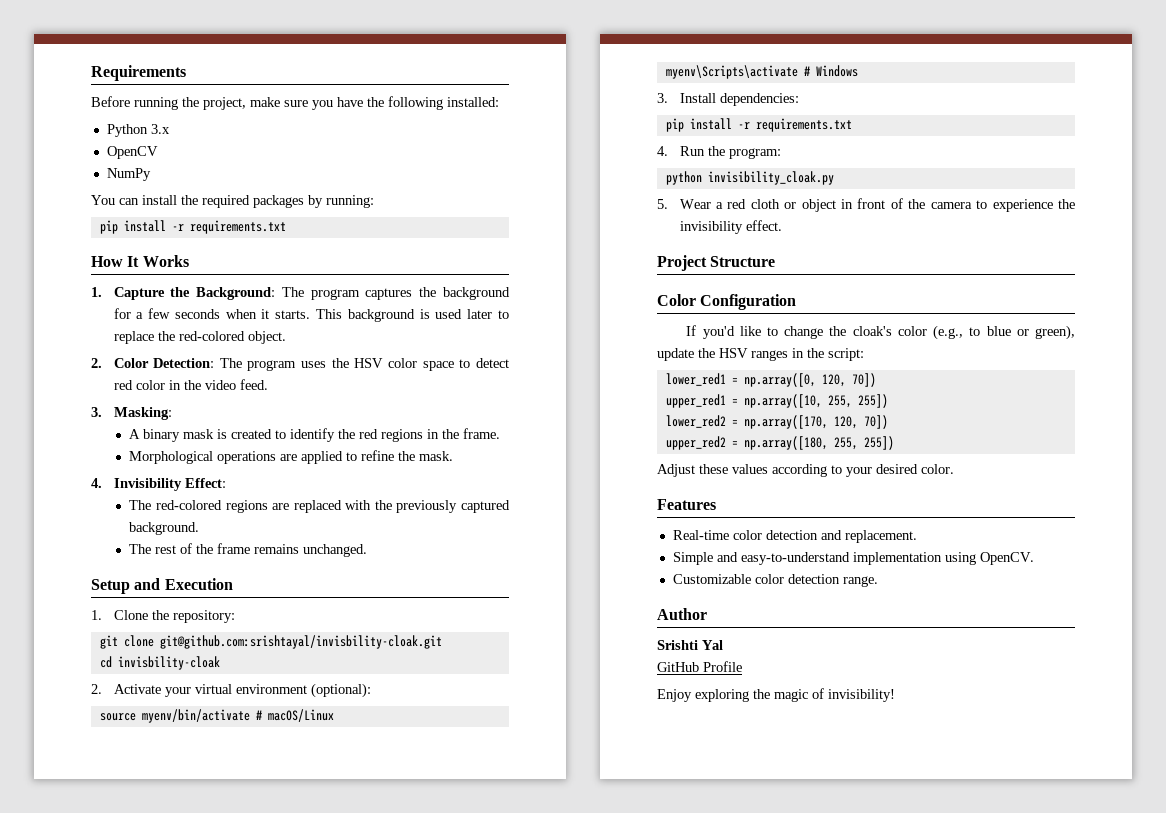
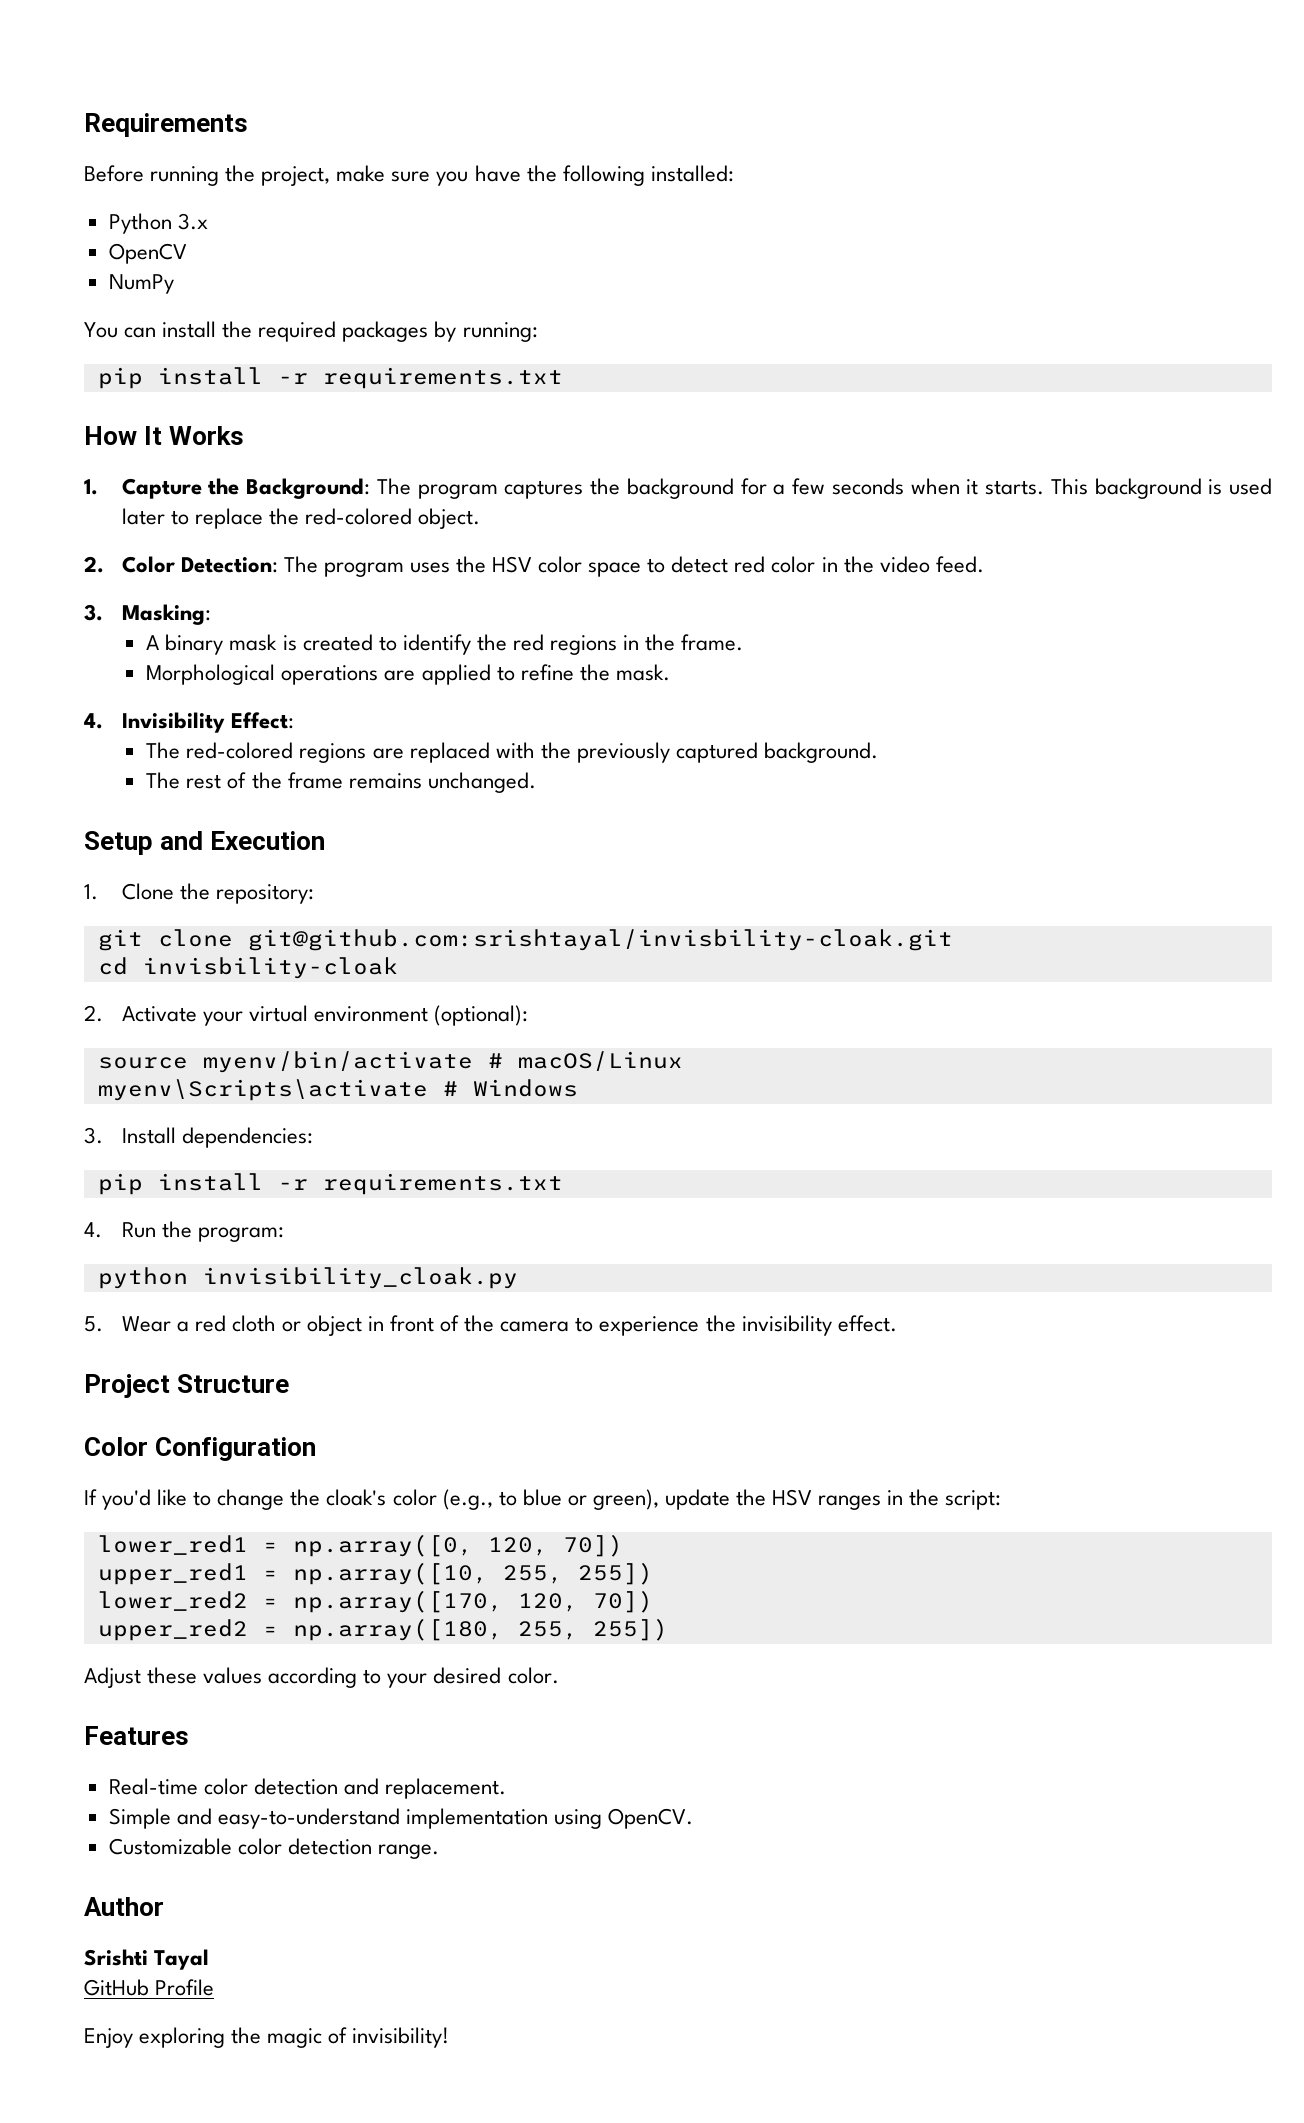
[702,640,723,650] Yal -> [154,1949,210,1970] Tayal

